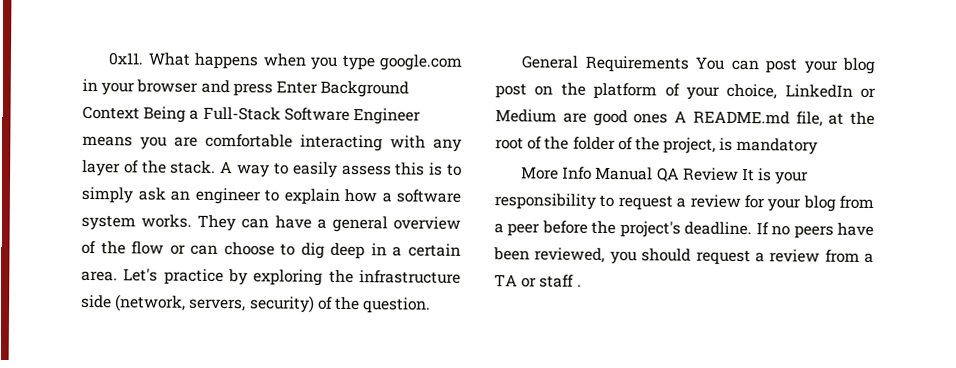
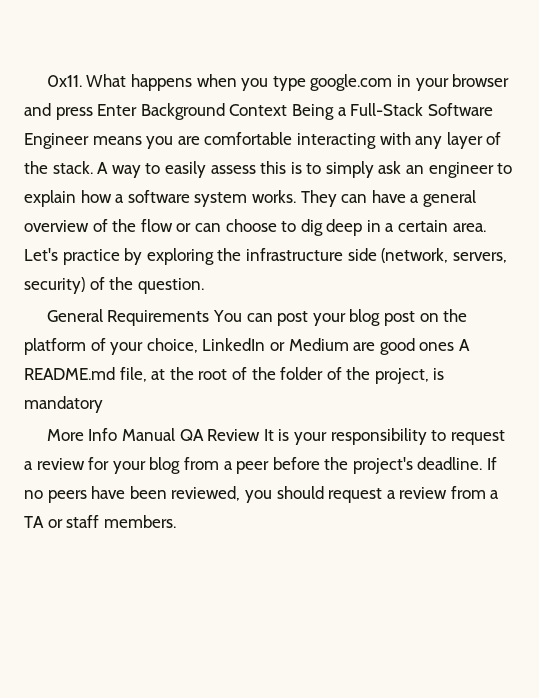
[576,284,582,287] . -> [103,515,176,528] members.

